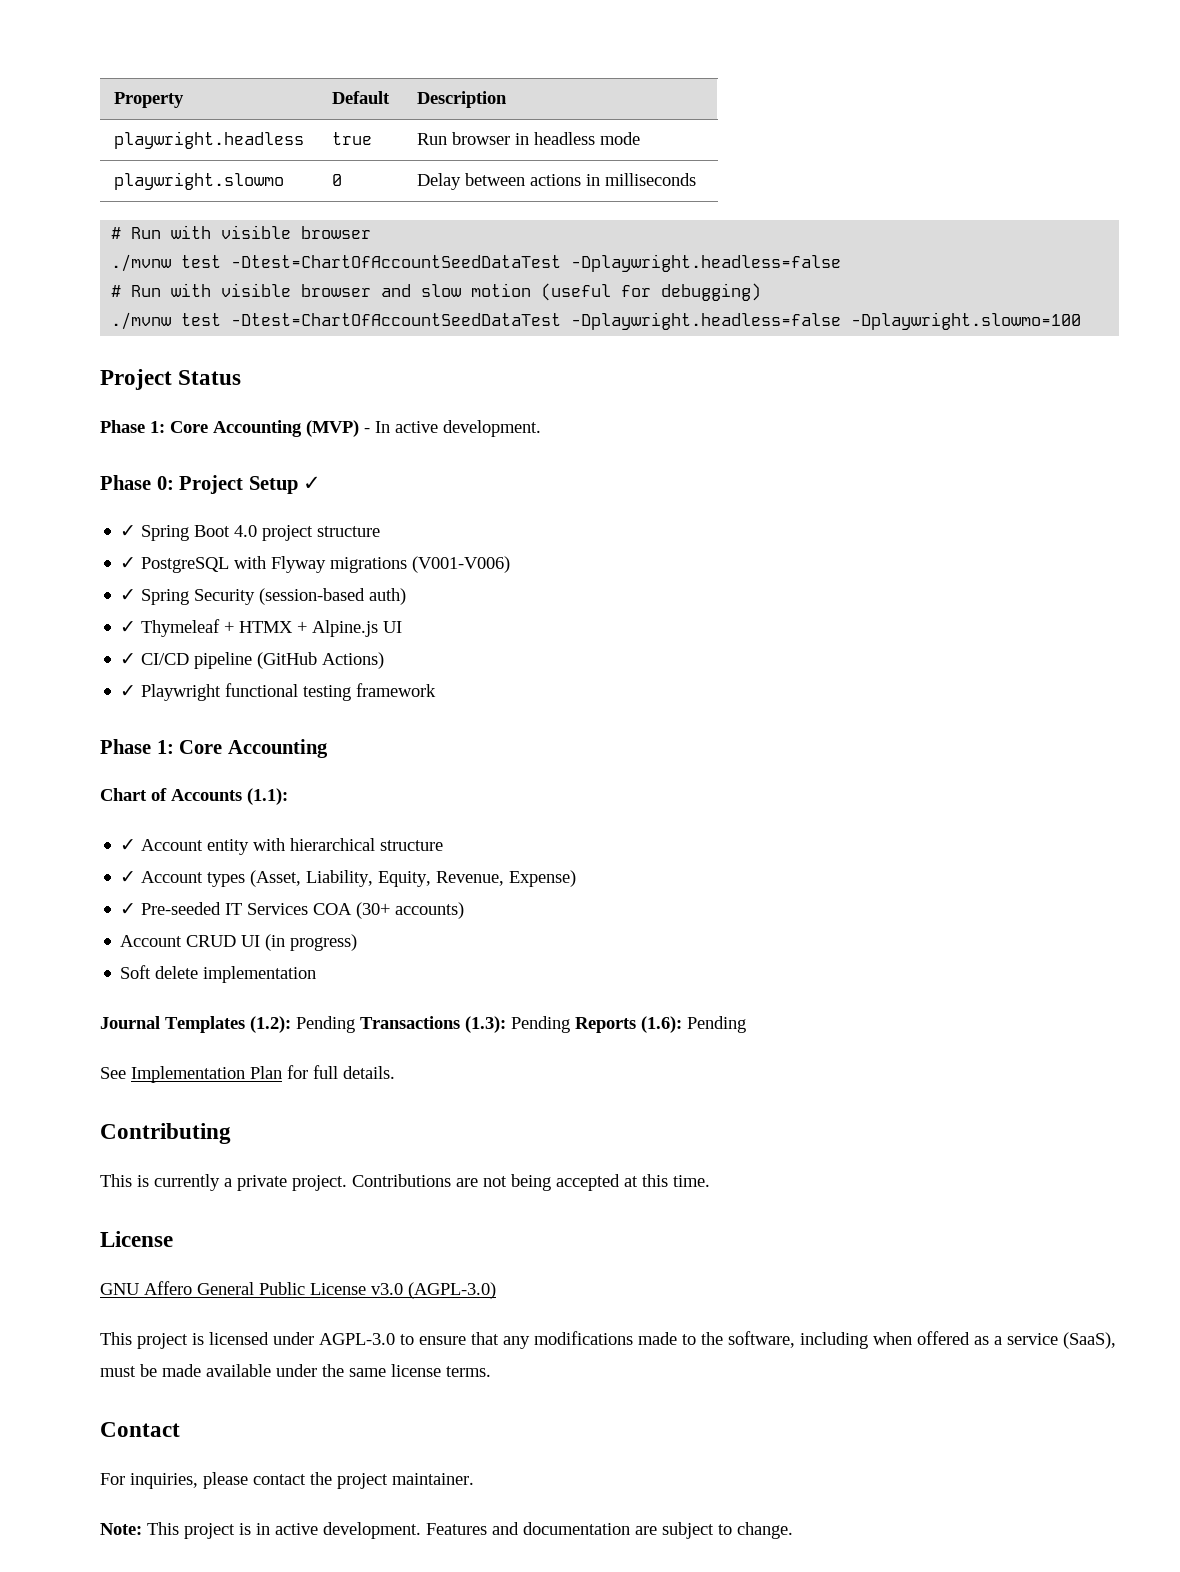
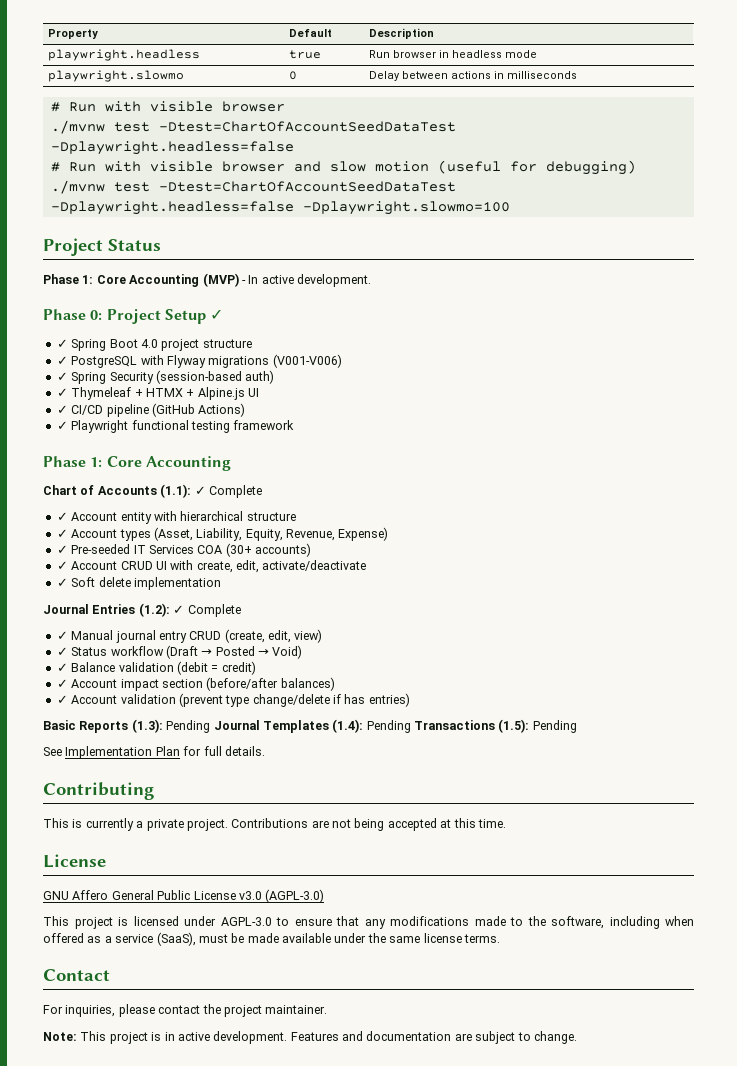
(288, 796) none -> [194,485,262,498] ✓ Complete
(465, 910) none -> [56,561,68,570] ✓
[265,934,358,951] (in progress) // -> [170,560,367,573] [56,578,68,587] with create, edit, activate/deactivate // ✓
[165,1016,682,1033] Templates (1.2): Pending Transactions (1.3): Pending Reports (1.6): -> [92,603,241,617] [56,629,323,643] [56,645,303,659] [56,661,256,675] [56,677,335,691] [56,693,410,707] [43,719,530,733] Entries (1.2): ✓ Complete // ✓ Manual journal entry CRUD (create, edit, view) // ✓ Status workflow (Draft → Posted → Void) // ✓ Balance validation (debit = credit) // ✓ Account impact section (before/after balances) // ✓ Account validation (prevent type change/delete if has entries) // Basic Reports (1.3): Pending Journal Templates (1.4): Pending Transactions (1.5):

